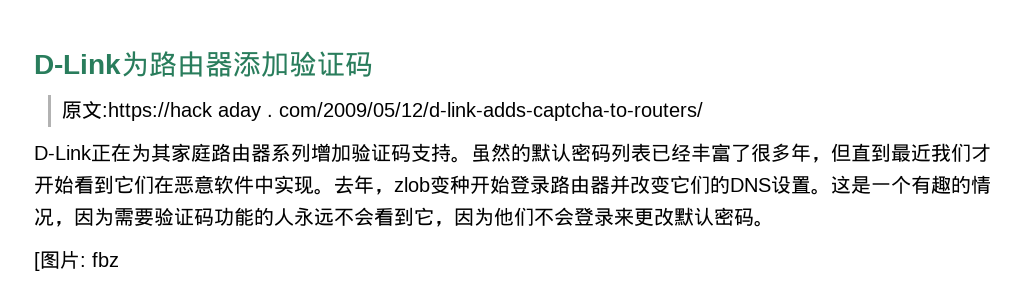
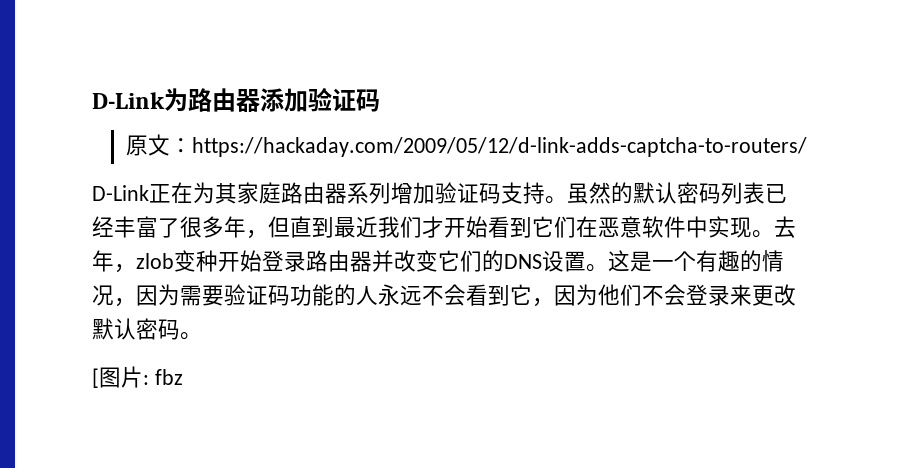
[102,102,704,121] :https://hack aday . com/2009/05/12/d-link-adds-captcha-to-routers/ -> [169,137,807,157] ：https://hackaday.com/2009/05/12/d-link-adds-captcha-to-routers/

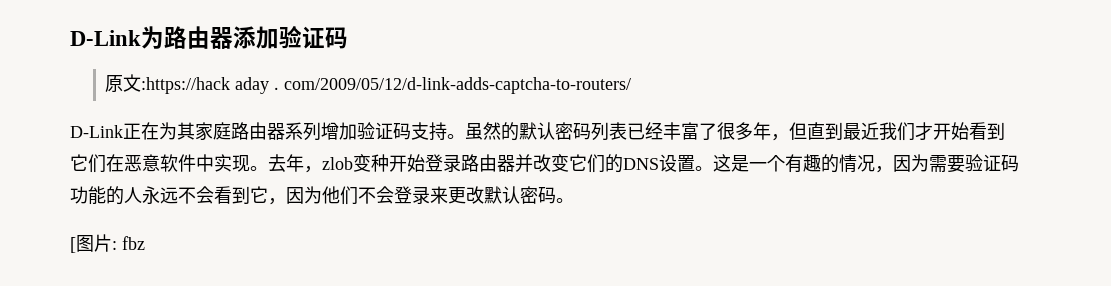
[169,137,807,157] ：https://hackaday.com/2009/05/12/d-link-adds-captcha-to-routers/ -> [141,77,632,94] :https://hack aday . com/2009/05/12/d-link-adds-captcha-to-routers/

